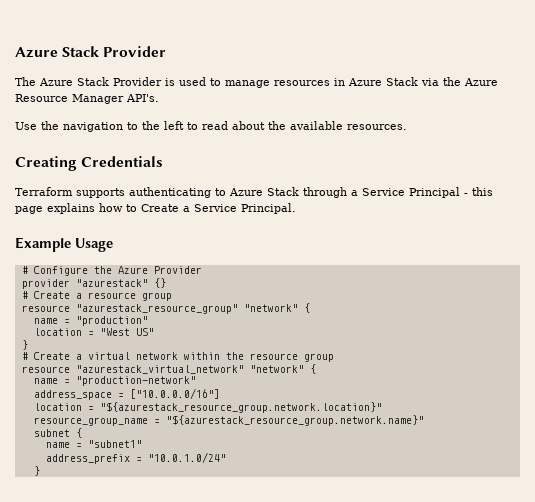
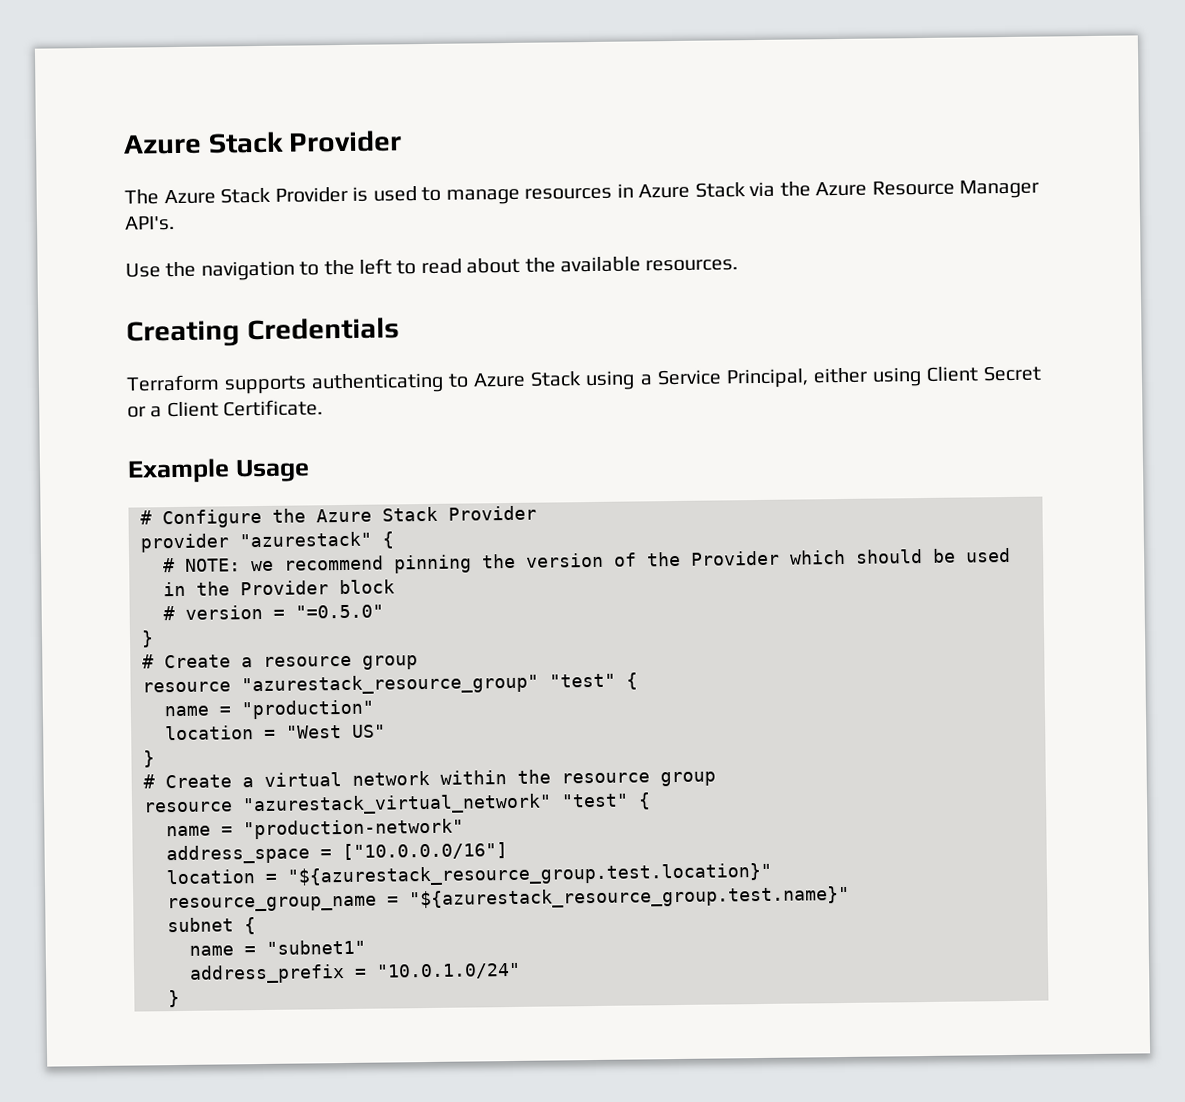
[303,187,493,198] [15,203,296,214] through a Service Principal - this page explains how to Create a Service Principal. -> [585,365,1042,391] [127,399,324,418] using a Service Principal, either using Client Secret or a Client Certificate.
(148, 270) none -> [382,506,438,522] Stack
[153,278,166,288] {} -> [382,531,394,549] [163,547,1011,574] [163,579,395,597] [163,604,384,621] [141,630,154,648] { // # NOTE: we recommend pinning the version of the Provider which should be used in the Provider block // # version = "=0.5.0" // }
[243,304,298,312] "network" -> [549,673,616,688] "test"
[249,365,304,373] "network" -> [561,793,629,808] "test"
[99,402,382,413] "${azurestack_resource_group.network.location}" -> [287,862,772,887] "${azurestack_resource_group.test.location}"
[165,415,424,426] "${azurestack_resource_group.network.name}" -> [409,885,850,910] "${azurestack_resource_group.test.name}"

